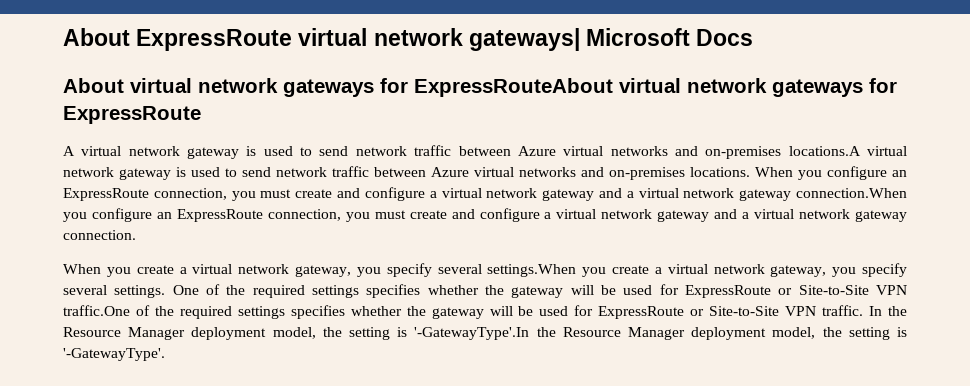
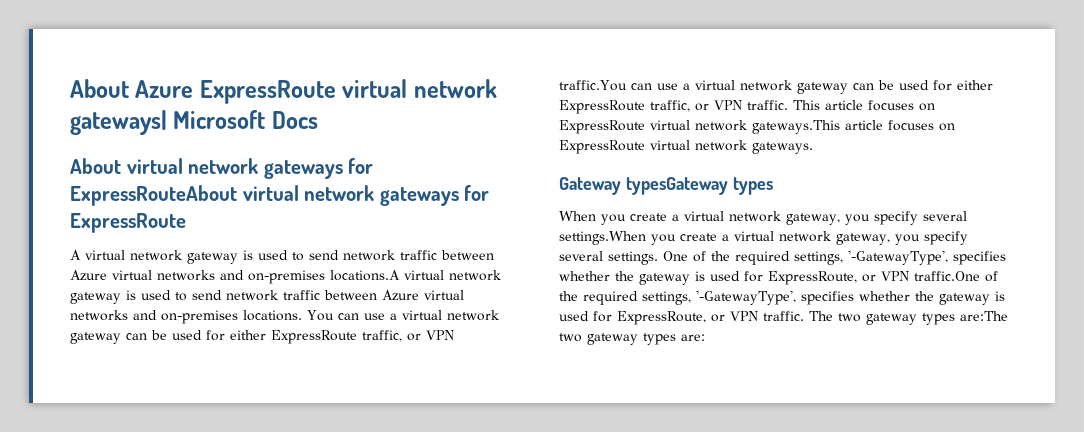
[63,28,130,46] About -> [70,79,194,98] About Azure
[755,166,907,180] [63,187,907,201] [63,208,908,222] [63,230,136,240] When you configure an ExpressRoute connection, you must create and configure a virtual network gateway and a virtual network gateway connection.When you configure an ExpressRoute connection, you must create and configure a virtual network gateway and a virtual network gateway connection. -> [307,310,499,321] [70,330,454,344] [559,80,993,94] [559,100,935,114] [559,120,955,134] [559,140,813,154] [559,177,773,195] You can use a virtual network gateway can be used for either ExpressRoute traffic, or VPN traffic.You can use a virtual network gateway can be used for either ExpressRoute traffic, or VPN traffic. This article focuses on ExpressRoute virtual network gateways.This article focuses on ExpressRoute virtual network gateways. // Gateway typesGateway types
[312,284,869,298] settings specifies whether the gateway will be used for ExpressRoute or Site-to-Site -> [794,250,1006,265] [559,271,876,285] settings, '-GatewayType', specifies whether the gateway is used for ExpressRoute, or
[237,305,907,319] [63,327,908,340] [63,348,165,361] settings specifies whether the gateway will be used for ExpressRoute or Site-to-Site VPN traffic. In the Resource Manager deployment model, the setting is '-GatewayType'.In the Resource Manager deployment model, the setting is '-GatewayType'. -> [642,290,1005,305] [559,311,1008,325] [559,333,705,345] settings, '-GatewayType', specifies whether the gateway is used for ExpressRoute, or VPN traffic. The two gateway types are:The two gateway types are:

